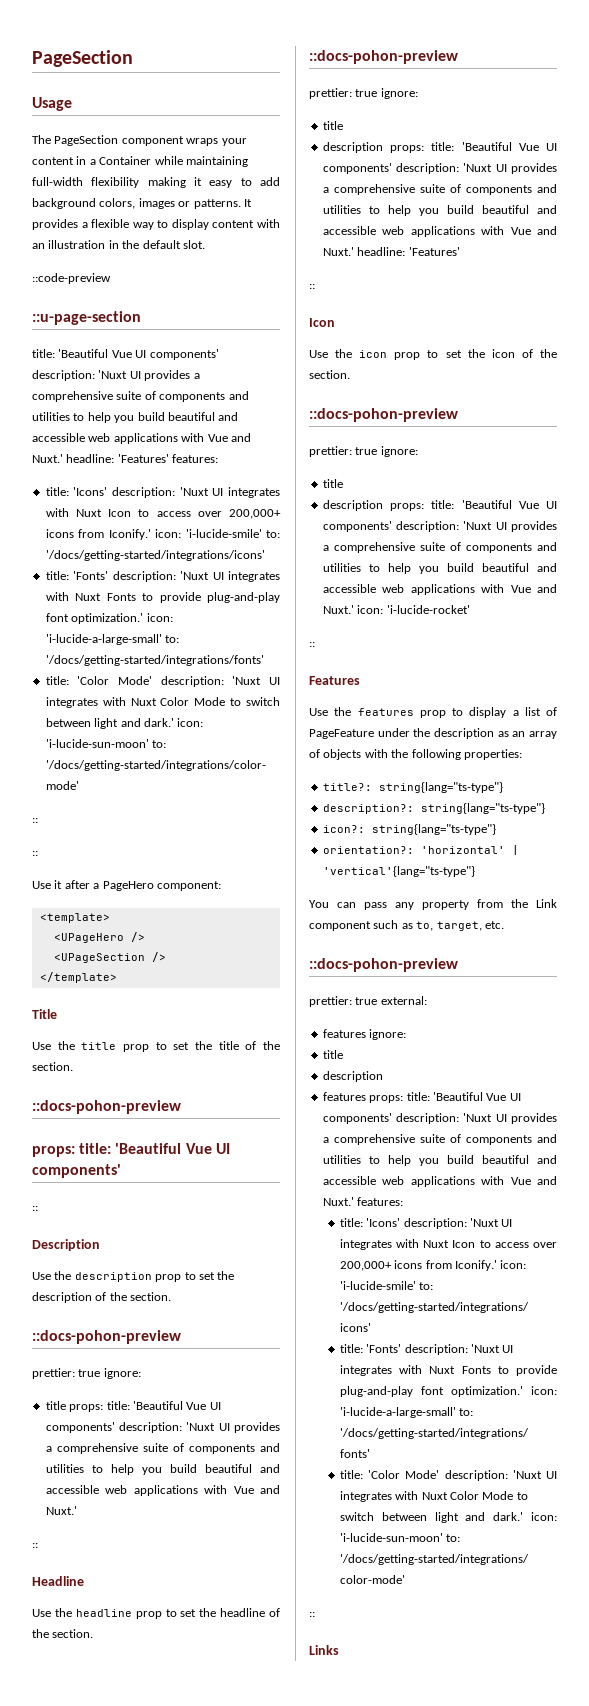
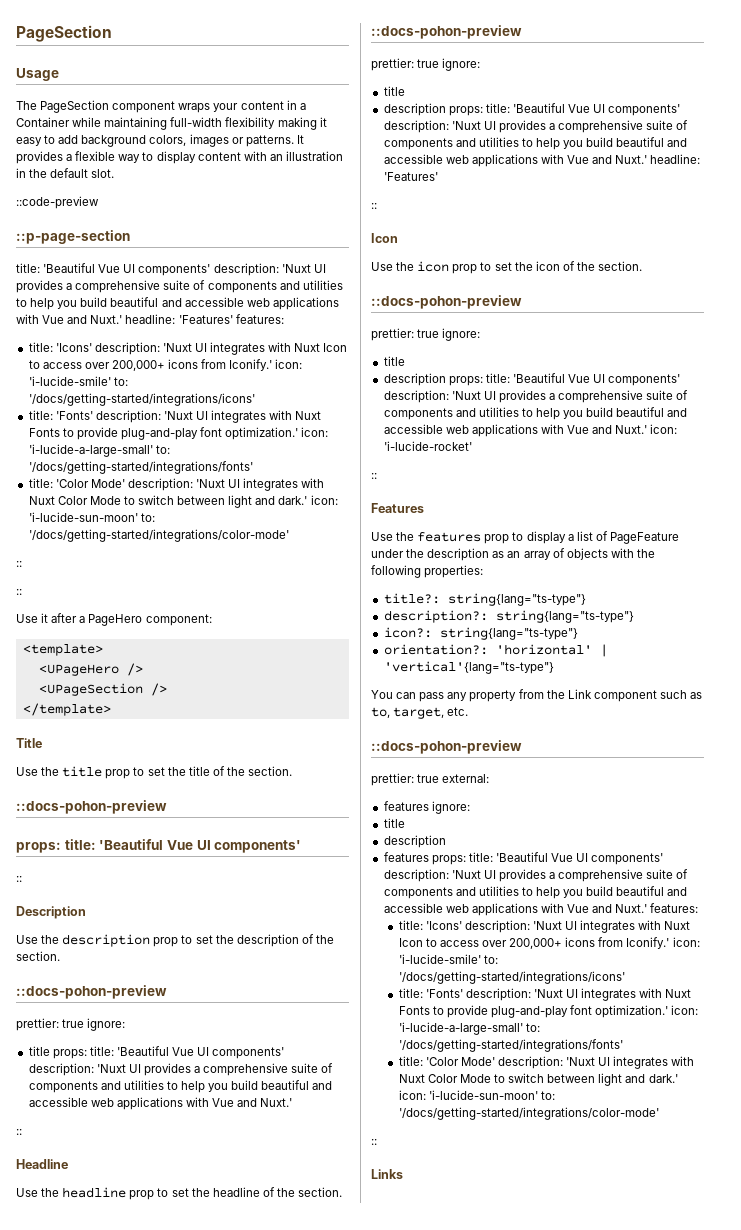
[32,311,141,325] ::u-page-section -> [16,230,130,244] ::p-page-section

